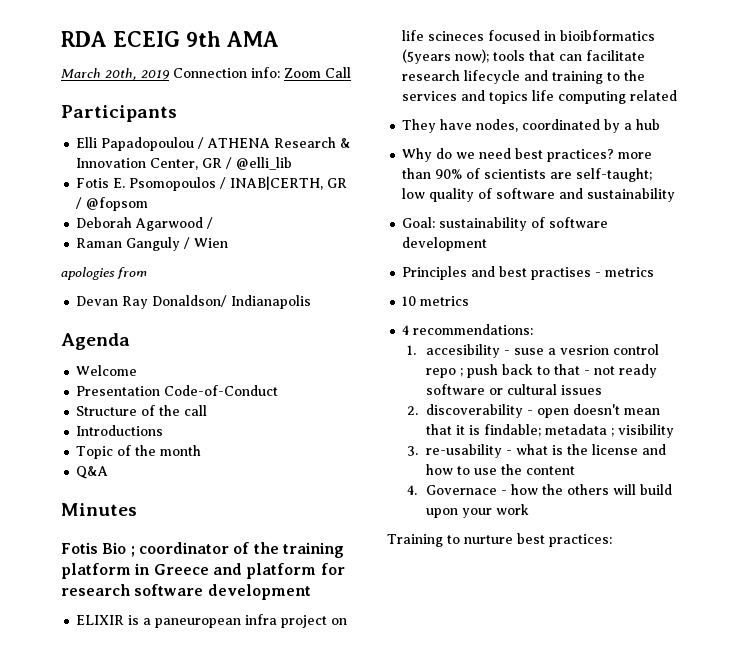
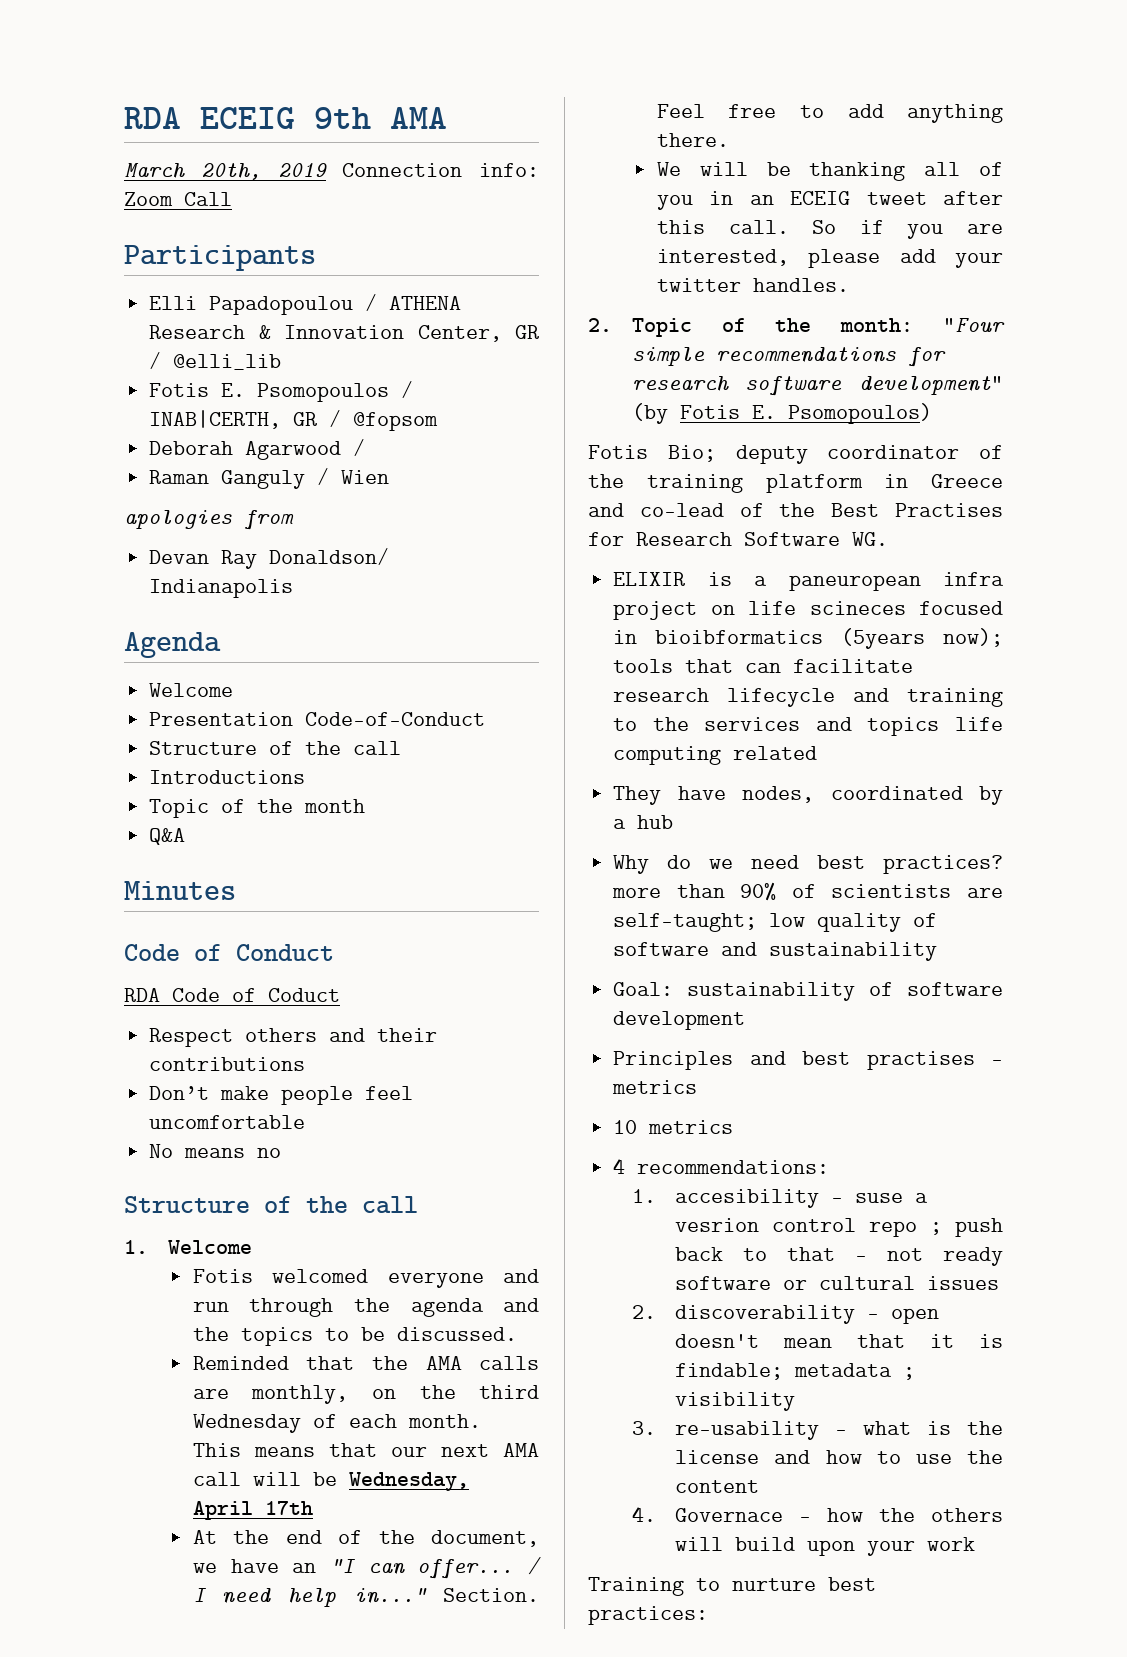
[61,542,135,557] Fotis Bio ; -> [124,944,334,961] [124,988,340,1002] [149,1028,438,1047] [149,1057,306,1071] [149,1086,414,1105] [149,1115,306,1129] [149,1144,282,1158] [124,1196,418,1214] [124,1240,252,1254] [192,1269,539,1288] [192,1298,539,1317] [192,1327,517,1346] [192,1356,539,1370] [192,1385,539,1404] [192,1414,481,1433] [192,1443,539,1457] [192,1472,469,1491] [192,1501,313,1520] [192,1530,539,1547] [192,1557,541,1579] [192,1588,539,1607] [656,104,1003,123] [656,133,729,147] [656,162,1003,181] [656,191,1003,210] [656,220,1003,239] [656,249,1003,268] [656,278,849,292] [588,318,1005,337] [631,347,946,367] [631,376,1003,396] [631,403,932,424] [588,445,808,464] Code of Conduct // RDA Code of Coduct // Respect others and their contributions // Don’t make people feel uncomfortable // No means no // Structure of the call // 1. Welcome // Fotis welcomed everyone and run through the agenda and the topics to be discussed. // Reminded that the AMA calls are monthly, on the third Wednesday of each month. This means that our next AMA call will be Wednesday, April 17th // At the end of the document, we have an "I can offer... / I need help in..." Section. Feel free to add anything there. // We will be thanking all of you in an ECEIG tweet after this call. So if you are interested, please add your twitter handles. // 2. Topic of the month: "Four simple recommendations for research software development" (by Fotis E. Psomopoulos) // Fotis Bio; deputy
[246,563,345,579] [61,584,311,600] platform for research software development -> [639,503,1003,517] [588,532,888,546] co-lead of the Best Practises for Research Software WG.

